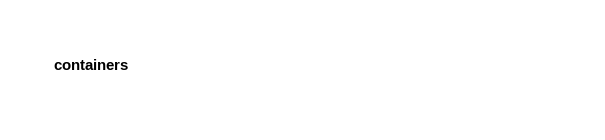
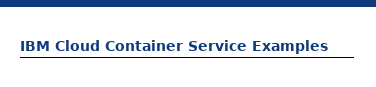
[54,59,128,70] containers -> [20,40,328,54] IBM Cloud Container Service Examples

